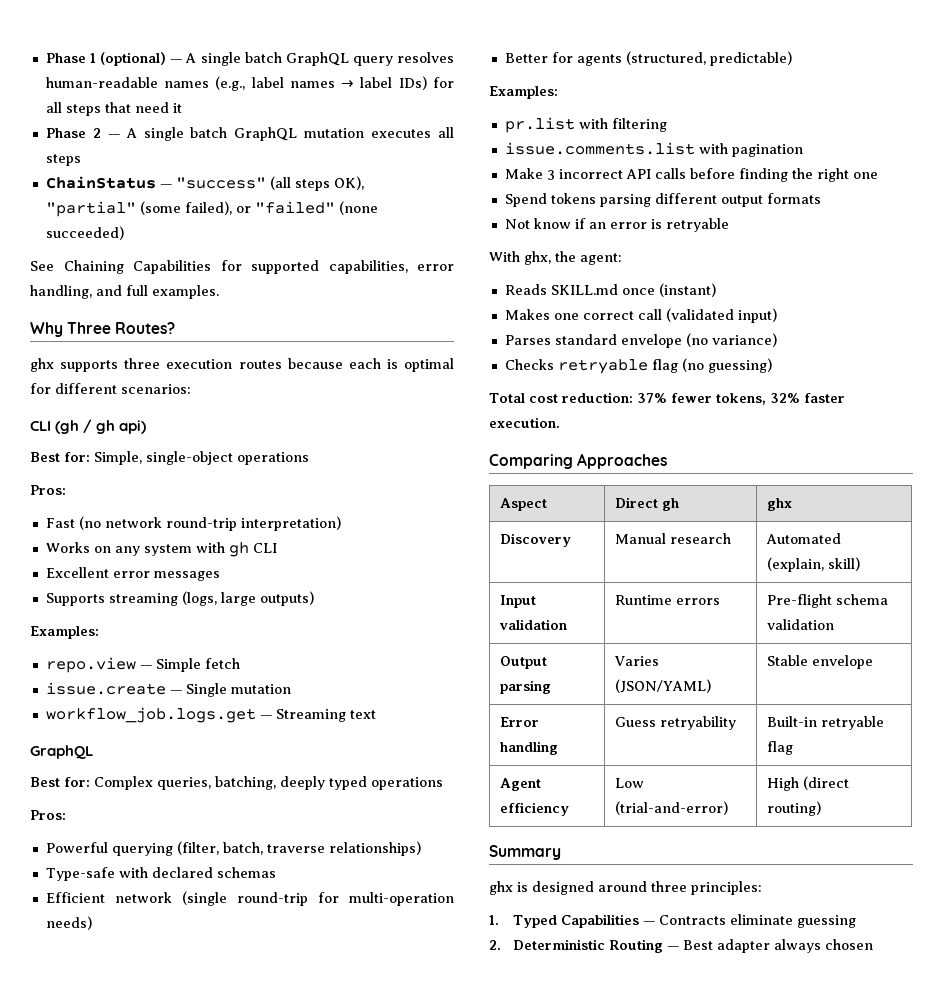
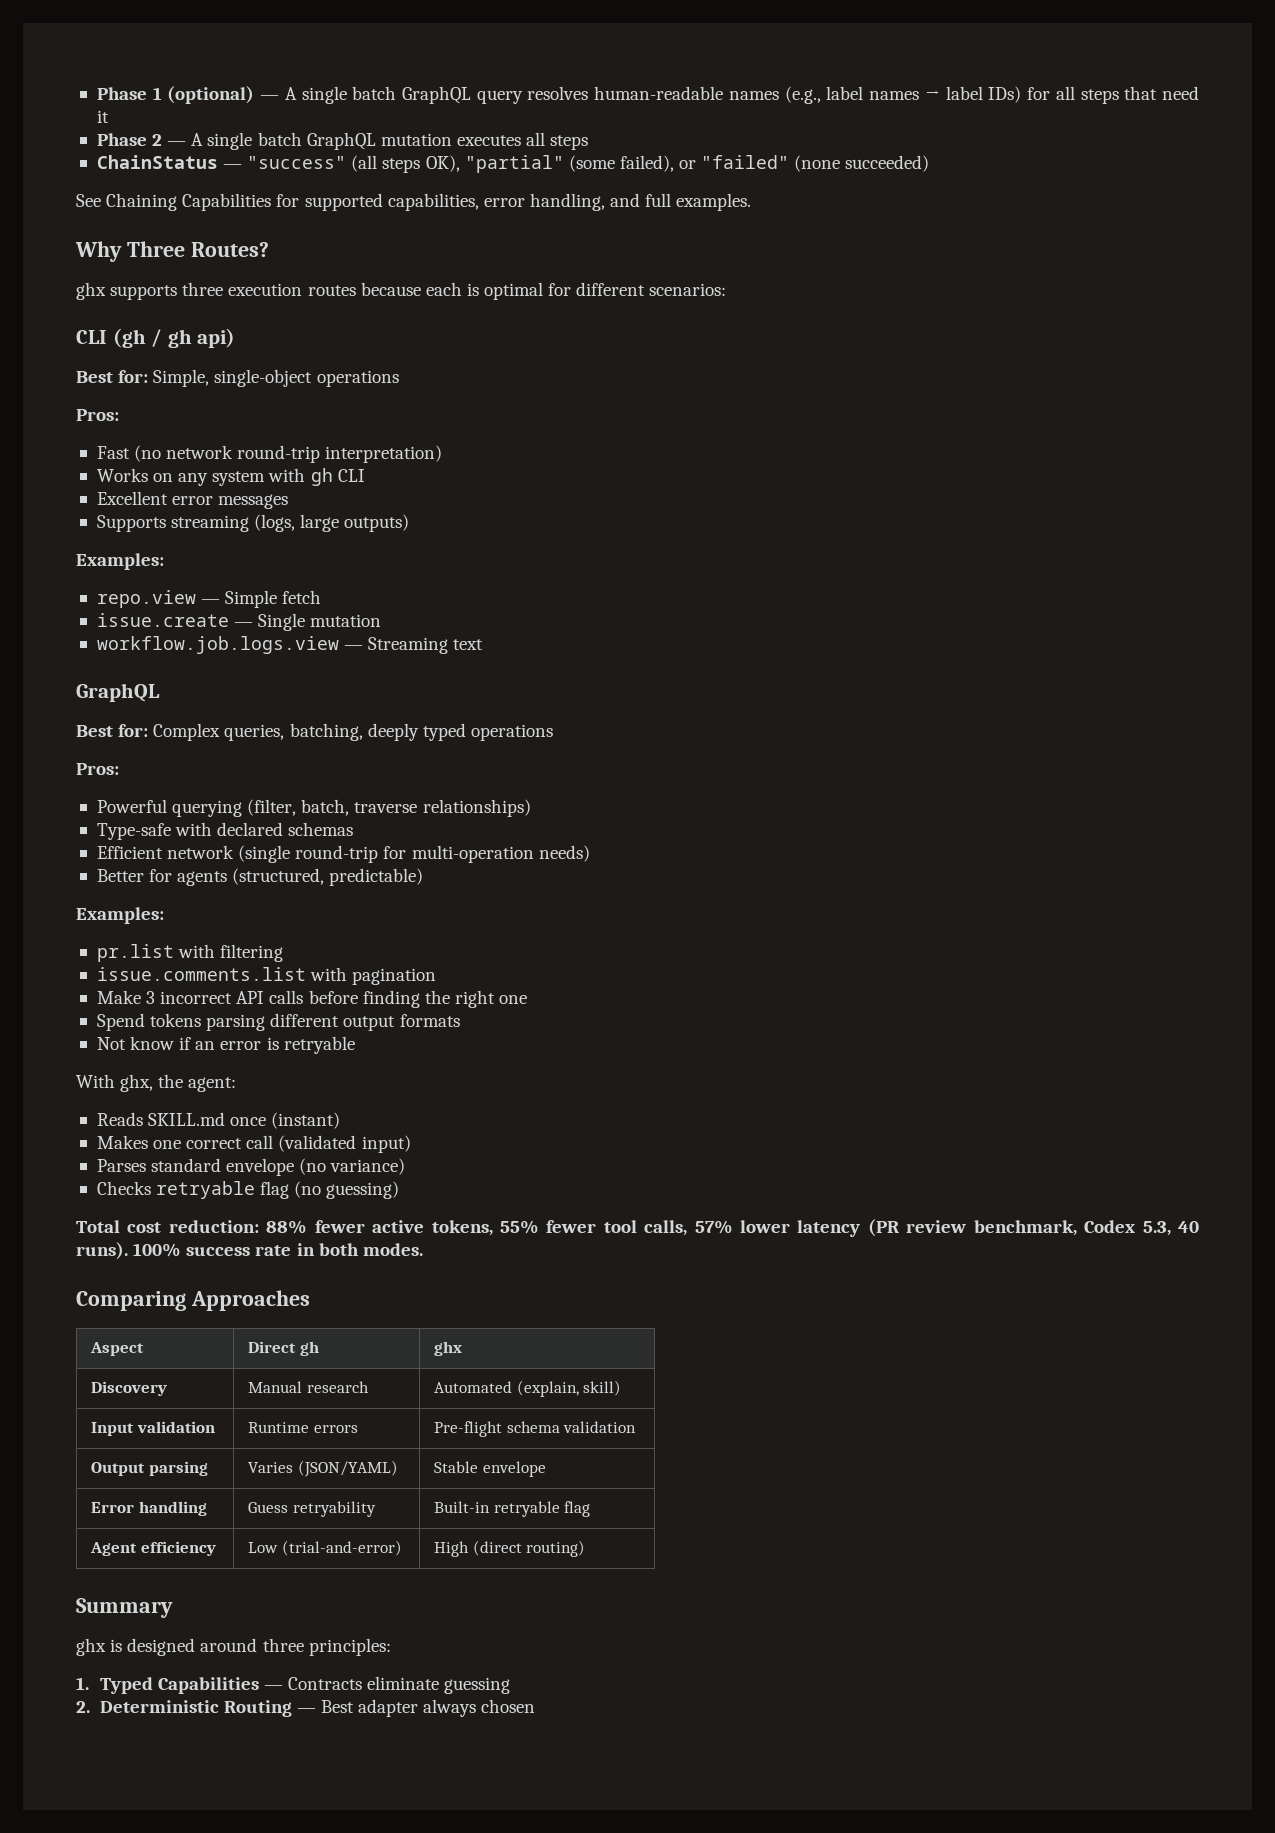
[45,707,256,723] workflow_job.logs.get -> [96,636,339,654] workflow.job.logs.view
[636,393,845,405] [489,417,560,428] 37% fewer tokens, 32% faster execution. -> [266,1219,1200,1237] [76,1242,423,1260] 88% fewer active tokens, 55% fewer tool calls, 57% lower latency (PR review benchmark, Codex 5.3, 40 runs). 100% success rate in both modes.

